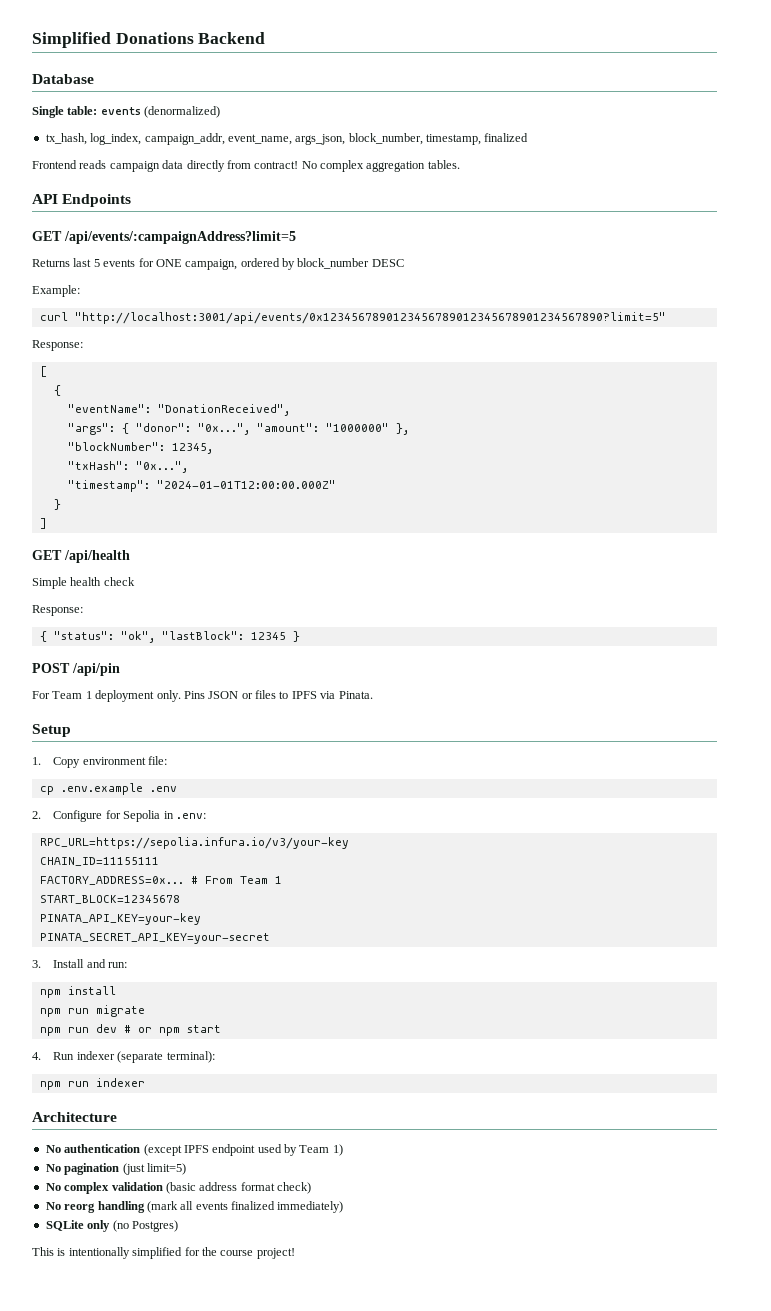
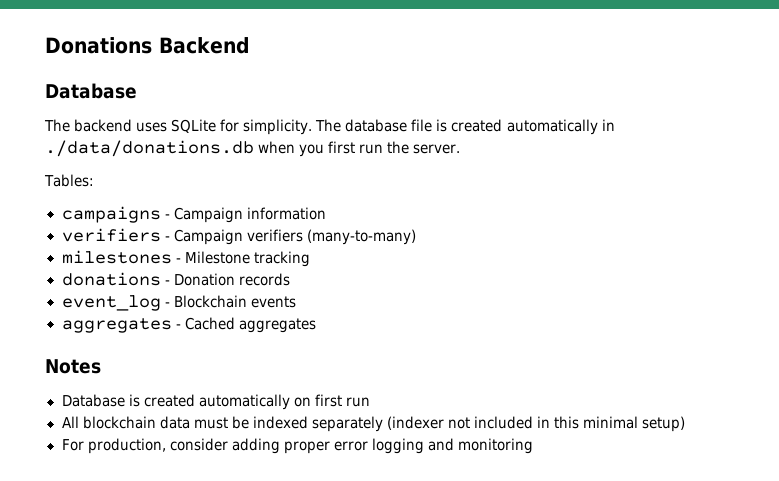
[32,32,111,48] Simplified -> (45, 45) none
[32,106,221,118] [45,133,529,145] [32,160,460,172] [32,194,132,207] [32,231,296,244] [32,258,404,270] [32,285,80,297] [39,312,666,324] [32,340,83,351] [39,366,47,377] [53,385,61,396] [67,404,290,416] [67,423,409,435] [67,442,213,454] [67,461,188,473] [67,480,336,492] [53,499,61,510] [39,518,47,529] [32,550,130,563] [32,577,135,589] [32,605,83,616] [39,631,300,643] [32,663,120,676] [32,690,373,702] [32,724,71,737] [32,756,168,768] [39,783,177,795] [32,810,206,822] [39,837,349,849] [39,857,159,866] [39,876,282,885] [39,895,180,904] [39,913,201,925] [39,933,270,944] [32,959,128,968] [39,986,116,998] [39,1005,145,1017] [39,1024,221,1036] [32,1051,215,1063] [39,1078,145,1090] [32,1112,117,1122] [45,1144,343,1156] [45,1163,186,1175] [45,1182,311,1194] [45,1201,344,1213] [45,1220,178,1232] [32,1247,295,1259] Single table: events (denormalized) // tx_hash, log_index, campaign_addr, event_name, args_json, block_number, timestamp, finalized // Frontend reads campaign data directly from contract! No complex aggregation tables. // API Endpoints // GET /api/events/:campaignAddress?limit=5 // Returns last 5 events for ONE campaign, ordered by block_number DESC // Example: // curl "http://localhost:3001/api/events/0x1234567890123456789012345678901234567890?limit=5" // Response: // [ // { // "eventName": "DonationReceived", // "args": { "donor": "0x...", "amount": "1000000" }, // "blockNumber": 12345, // "txHash": "0x...", // "timestamp": "2024-01-01T12:00:00.000Z" // } // ] // GET /api/health // Simple health check // Response: // { "status": "ok", "lastBlock": 12345 } // POST /api/pin // For Team 1 deployment only. Pins JSON or files to IPFS via Pinata. // Setup // 1. Copy environment file: // cp .env.example .env // 2. Configure for Sepolia in .env: // RPC_URL=https://sepolia.infura.io/v3/your-key // CHAIN_ID=11155111 // FACTORY_ADDRESS=0x... # From Team 1 // START_BLOCK=12345678 // PINATA_API_KEY=your-key // PINATA_SECRET_API_KEY=your-secret // 3. Install and run: // npm install // npm run migrate // npm run dev # or npm start // 4. Run indexer (separate terminal): // npm run indexer // Architecture // No authentication (except IPFS endpoint used by Team 1) // No pagination (just limit=5) // No complex validation (basic address format check) // No reorg handling (mark all events finalized immediately) // SQLite only (no Postgres) // This is intentionally simplified for the course project! -> [44,119,615,135] [45,140,461,157] [44,174,94,187] [61,206,326,223] [61,228,416,245] [61,250,310,267] [61,272,290,286] [61,295,296,311] [61,317,316,333] [45,359,101,374] [61,394,370,410] [61,416,686,432] [61,438,533,454] The backend uses SQLite for simplicity. The database file is created automatically in ./data/donations.db when you first run the server. // Tables: // campaigns - Campaign information // verifiers - Campaign verifiers (many-to-many) // milestones - Milestone tracking // donations - Donation records // event_log - Blockchain events // aggregates - Cached aggregates // Notes // Database is created automatically on first run // All blockchain data must be indexed separately (indexer not included in this minimal setup) // For production, consider adding proper error logging and monitoring

